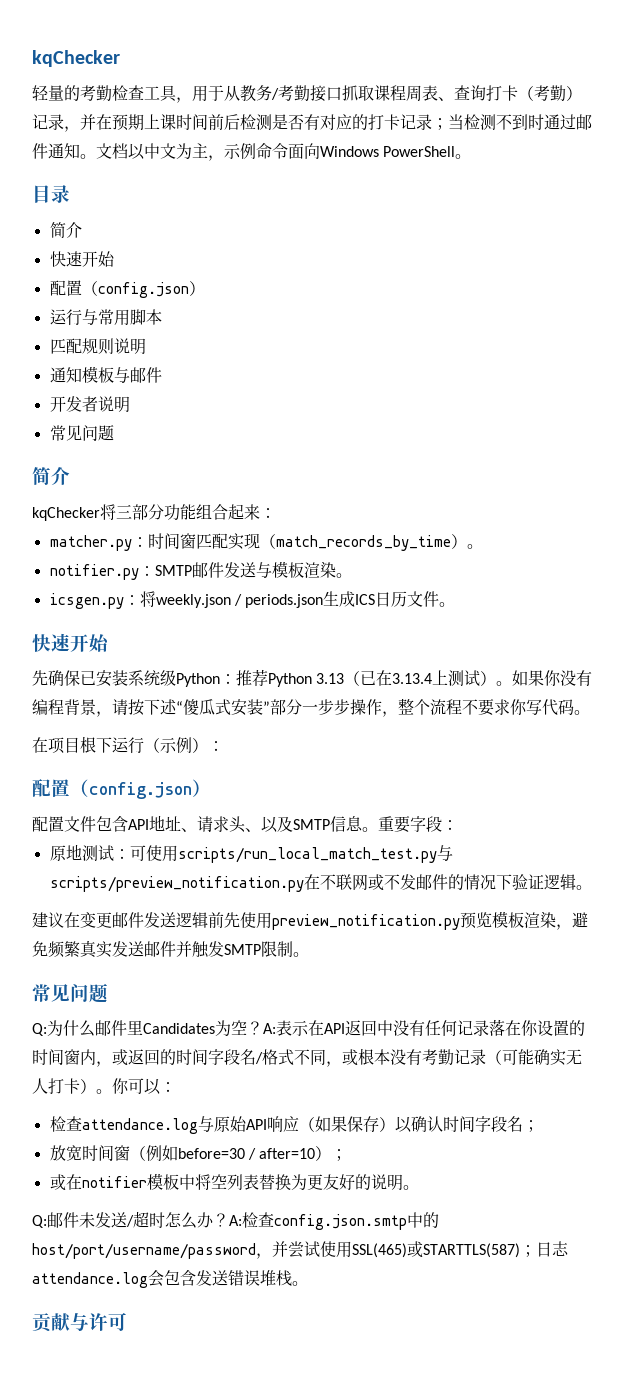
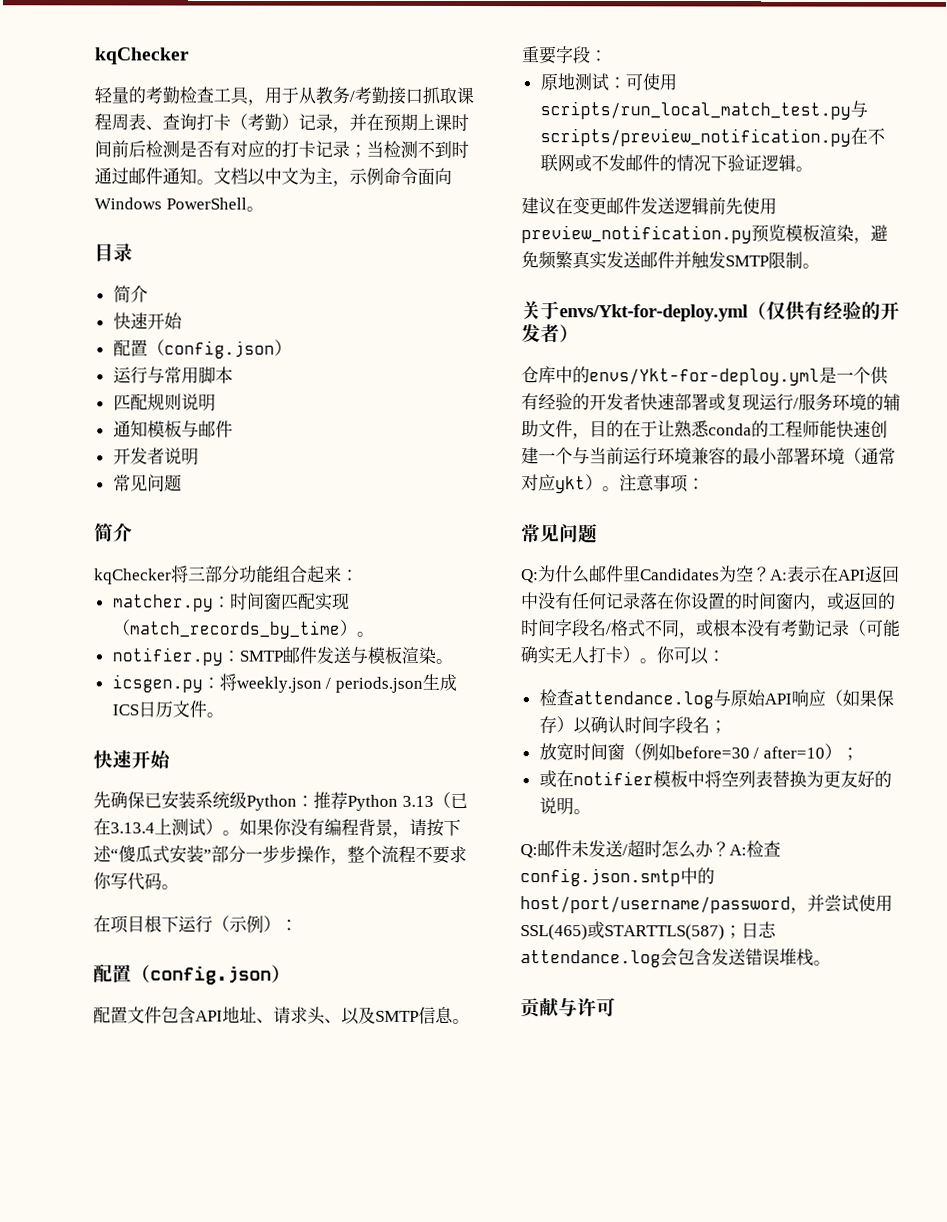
(309, 954) none -> [521,300,900,322] [521,324,579,343] [521,366,889,386] [521,393,901,411] [521,419,888,440] [521,447,896,465] [521,474,705,494] // 关于envs/Ykt-for-deploy.yml（仅供有经验的开发者） // 仓库中的envs/Ykt-for-deploy.yml是一个供有经验的开发者快速部署或复现运行/服务环境的辅助文件，目的在于让熟悉conda的工程师能快速创建一个与当前运行环境兼容的最小部署环境（通常对应ykt）。注意事项：

